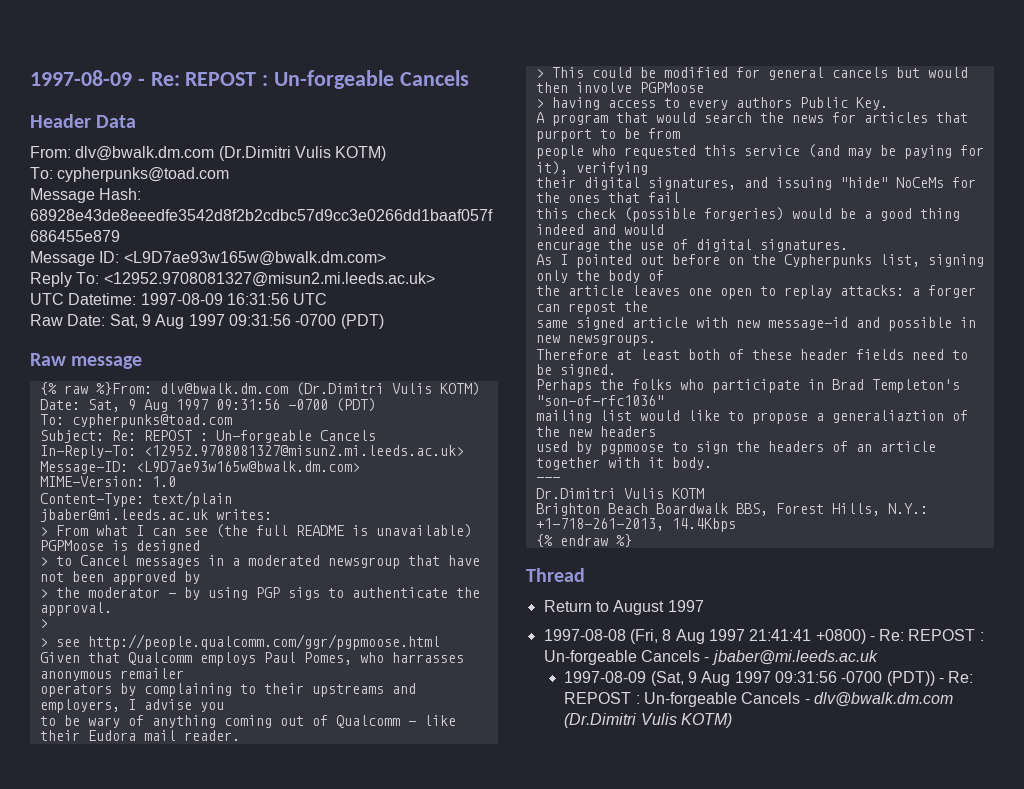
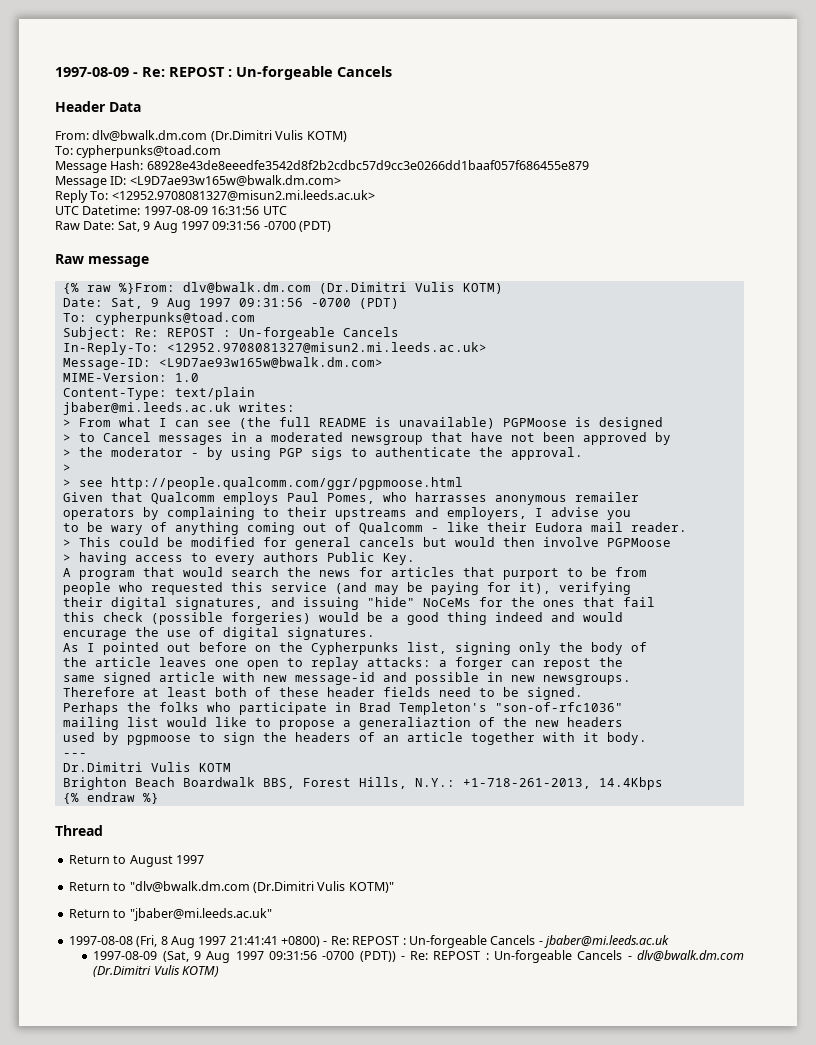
(704, 606) none -> [68,881,394,893] [68,908,272,921] // Return to "dlv@bwalk.dm.com (Dr.Dimitri Vulis KOTM)" // Return to "jbaber@mi.leeds.ac.uk"

